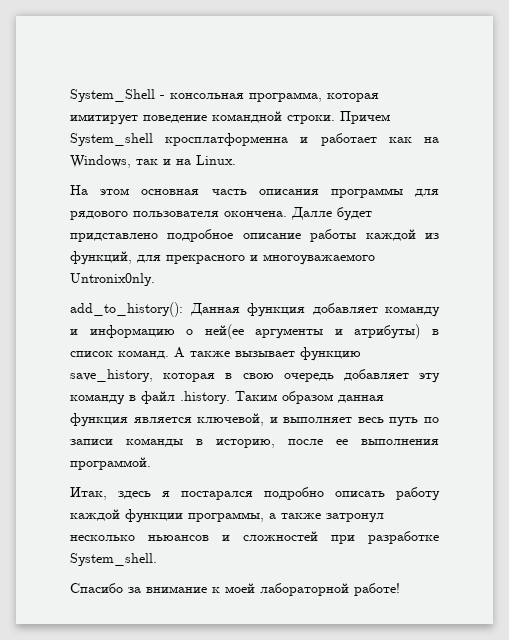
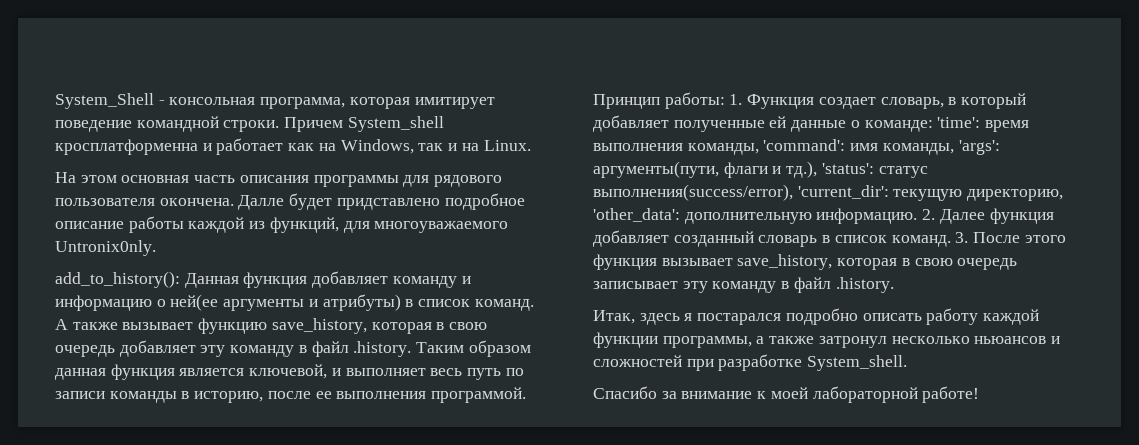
[166,255,258,264] прекрасного и -> (370, 227) none
(151, 463) none -> [593,92,1027,109] [593,115,1030,132] [593,139,1000,155] [593,161,928,178] [593,184,1064,201] [593,208,1054,224] [593,230,1066,247] [593,254,1018,270] [593,277,894,293] Принцип работы: 1. Функция создает словарь, в который добавляет полученные ей данные о команде: 'time': время выполнения команды, 'command': имя команды, 'args': аргументы(пути, флаги и тд.), 'status': статус выполнения(success/error), 'current_dir': текущую директорию, 'other_data': дополнительную информацию. 2. Далее функция добавляет созданный словарь в список команд. 3. После этого функция вызывает save_history, которая в свою очередь записывает эту команду в файл .history.

